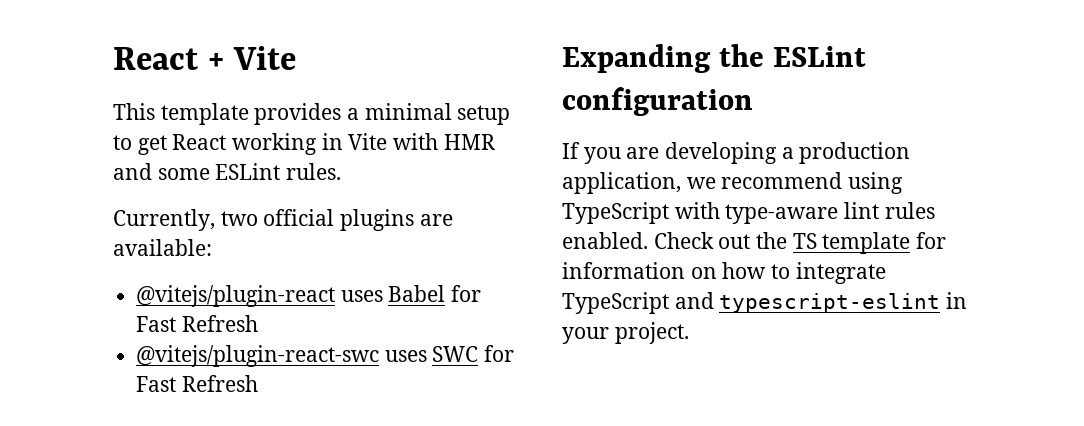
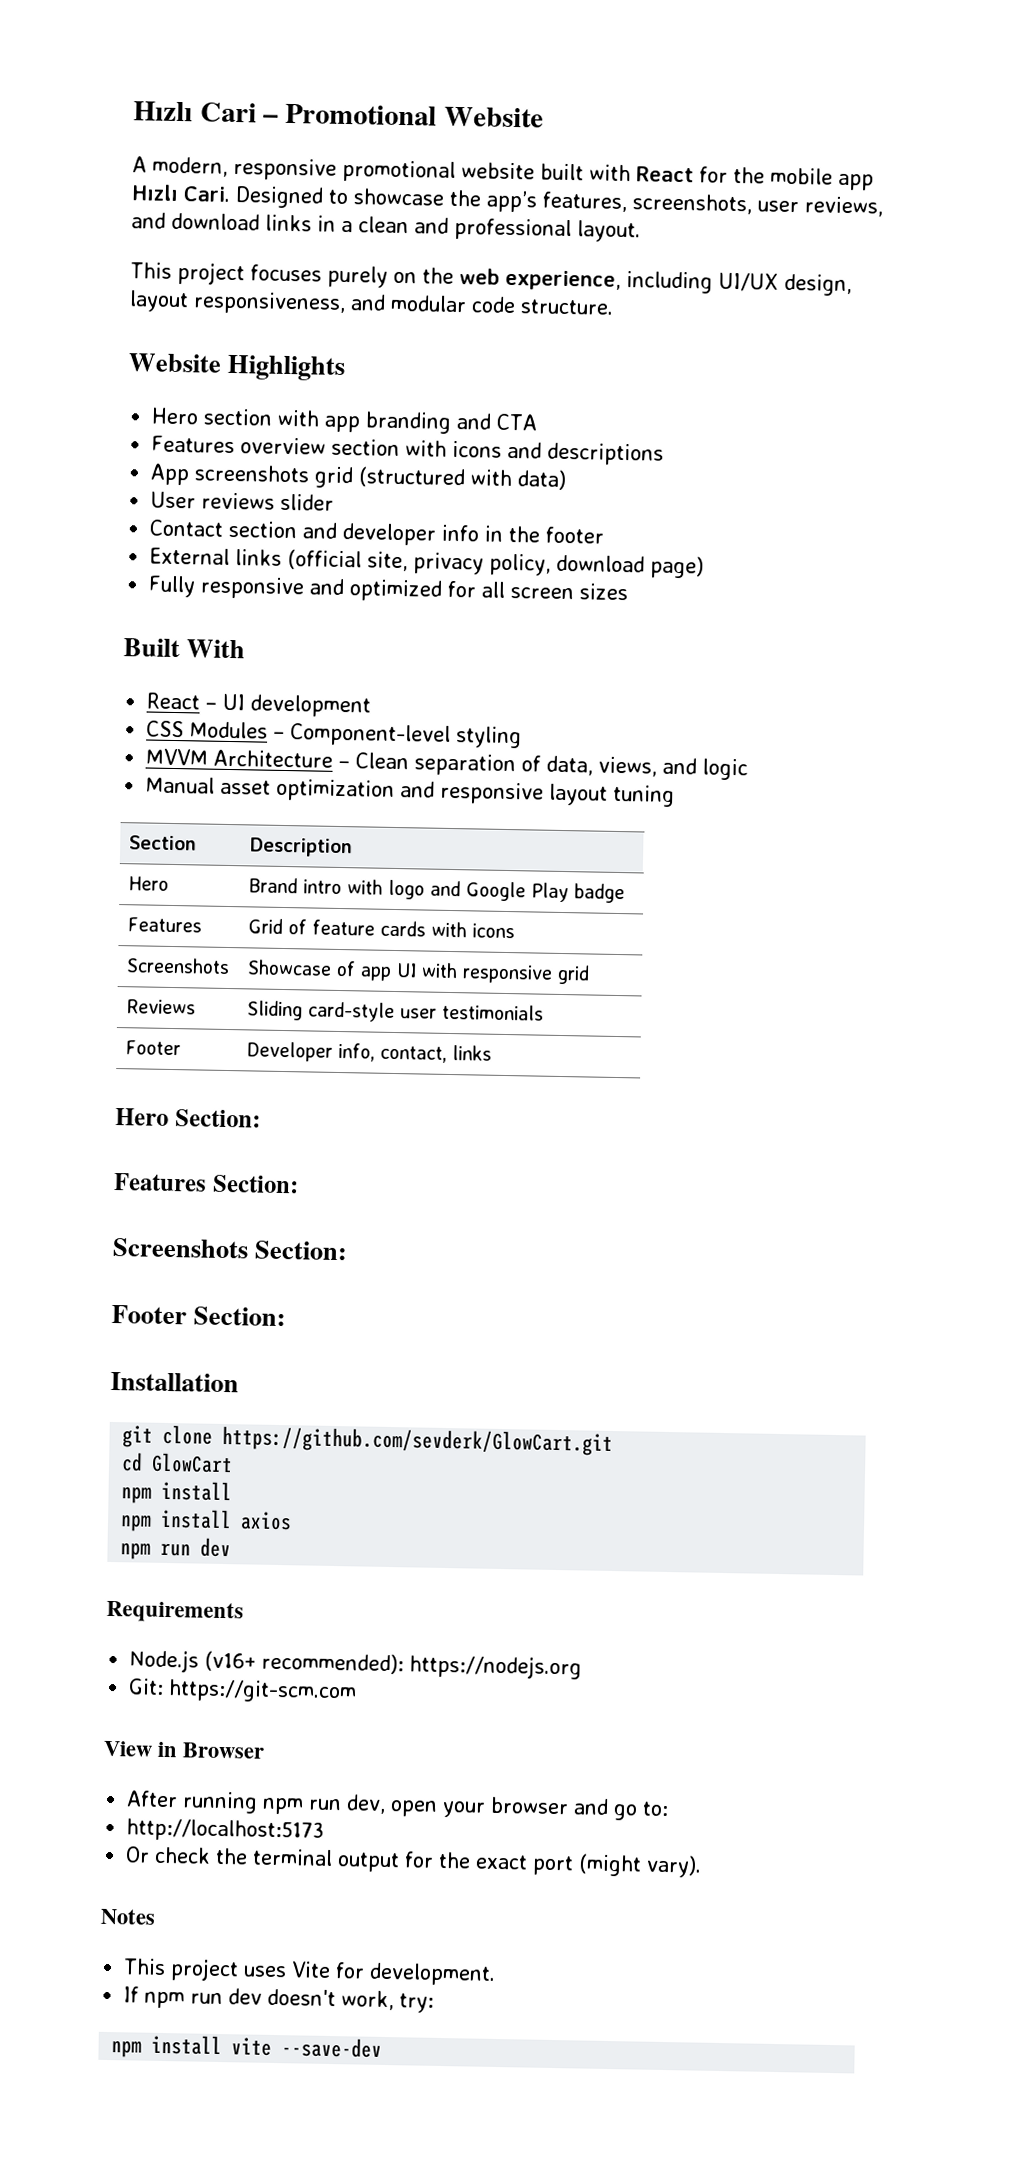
[113,46,297,70] [113,103,511,125] [113,133,495,155] [113,163,342,180] [113,209,453,231] [113,239,212,256] [136,285,482,307] [136,315,258,332] [136,345,515,367] [136,375,258,392] [562,44,867,73] [562,87,753,116] [562,142,911,164] [562,172,904,194] [562,202,935,224] [562,232,947,254] [562,262,886,284] [562,292,968,314] [562,322,689,344] React + Vite // This template provides a minimal setup to get React working in Vite with HMR and some ESLint rules. // Currently, two official plugins are available: // @vitejs/plugin-react uses Babel for Fast Refresh // @vitejs/plugin-react-swc uses SWC for Fast Refresh // Expanding the ESLint configuration // If you are developing a production application, we recommend using TypeScript with type-aware lint rules enabled. Check out the TS template for information on how to integrate TypeScript and typescript-eslint in your project. -> [133,101,544,128] [132,156,874,191] [131,184,883,217] [131,212,641,243] [130,261,852,297] [129,290,614,315] [128,353,346,382] [151,407,538,434] [151,435,665,466] [150,463,568,491] [150,491,335,511] [149,519,605,546] [149,547,705,579] [148,575,629,602] [123,638,246,659] [146,692,372,718] [146,720,523,749] [145,748,749,781] [145,776,676,808] [129,835,198,851] [250,837,354,858] [128,876,170,891] [249,877,626,904] [127,917,203,933] [248,918,516,939] [126,957,231,975] [247,959,591,985] [126,999,197,1015] [247,1000,545,1023] [125,1040,182,1056] [246,1041,493,1063] [115,1108,261,1128] [113,1172,299,1194] [112,1237,349,1261] [111,1304,287,1327] [110,1371,239,1393] [122,1424,614,1457] [121,1452,234,1474] [121,1480,233,1504] [120,1508,293,1532] [120,1537,232,1560] [106,1600,244,1624] [129,1649,583,1680] [128,1678,358,1704] [103,1740,266,1759] [126,1790,670,1821] [126,1818,325,1843] [125,1846,703,1878] [100,1908,156,1925] [123,1958,497,1986] [123,1986,435,2013] [111,2034,383,2058] Hızlı Cari – Promotional Website // A modern, responsive promotional website built with React for the mobile app Hızlı Cari. Designed to showcase the app’s features, screenshots, user reviews, and download links in a clean and professional layout. // This project focuses purely on the web experience, including UI/UX design, layout responsiveness, and modular code structure. // Website Highlights // Hero section with app branding and CTA // Features overview section with icons and descriptions // App screenshots grid (structured with data) // User reviews slider // Contact section and developer info in the footer // External links (official site, privacy policy, download page) // Fully responsive and optimized for all screen sizes // Built With // React – UI development // CSS Modules – Component-level styling // MVVM Architecture – Clean separation of data, views, and logic // Manual asset optimization and responsive layout tuning // Section | Description // Hero | Brand intro with logo and Google Play badge // Features | Grid of feature cards with icons // Screenshots | Showcase of app UI with responsive grid // Reviews | Sliding card-style user testimonials // Footer | Developer info, contact, links // Hero Section: // Features Section: // Screenshots Section: // Footer Section: // Installation // git clone https://github.com/sevderk/GlowCart.git // cd GlowCart // npm install // npm install axios // npm run dev // Requirements // Node.js (v16+ recommended): https://nodejs.org // Git: https://git-scm.com // View in Browser // After running npm run dev, open your browser and go to: // http://localhost:5173 // Or check the terminal output for the exact port (might vary). // Notes // This project uses Vite for development. // If npm run dev doesn't work, try: // npm install vite --save-dev

